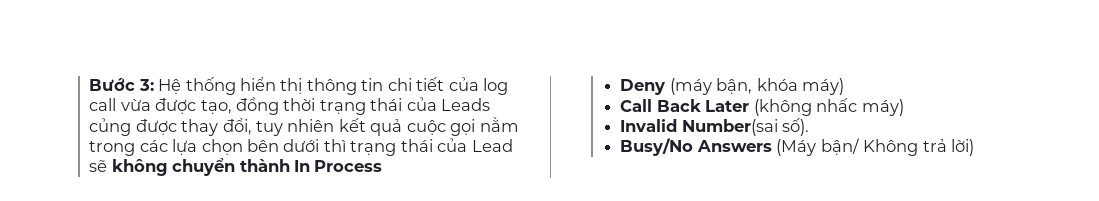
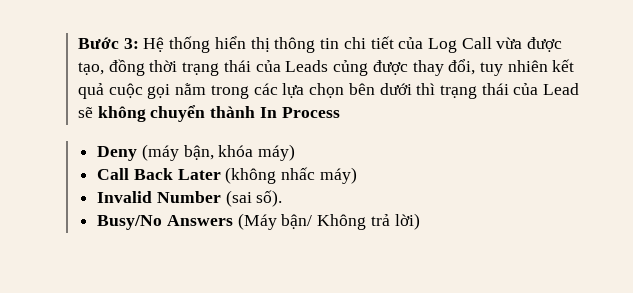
[483,78,509,95] [89,98,117,111] log call -> [427,37,492,53] Log Call
[681,119,778,136] Number(sai -> [156,190,252,207] Number (sai

